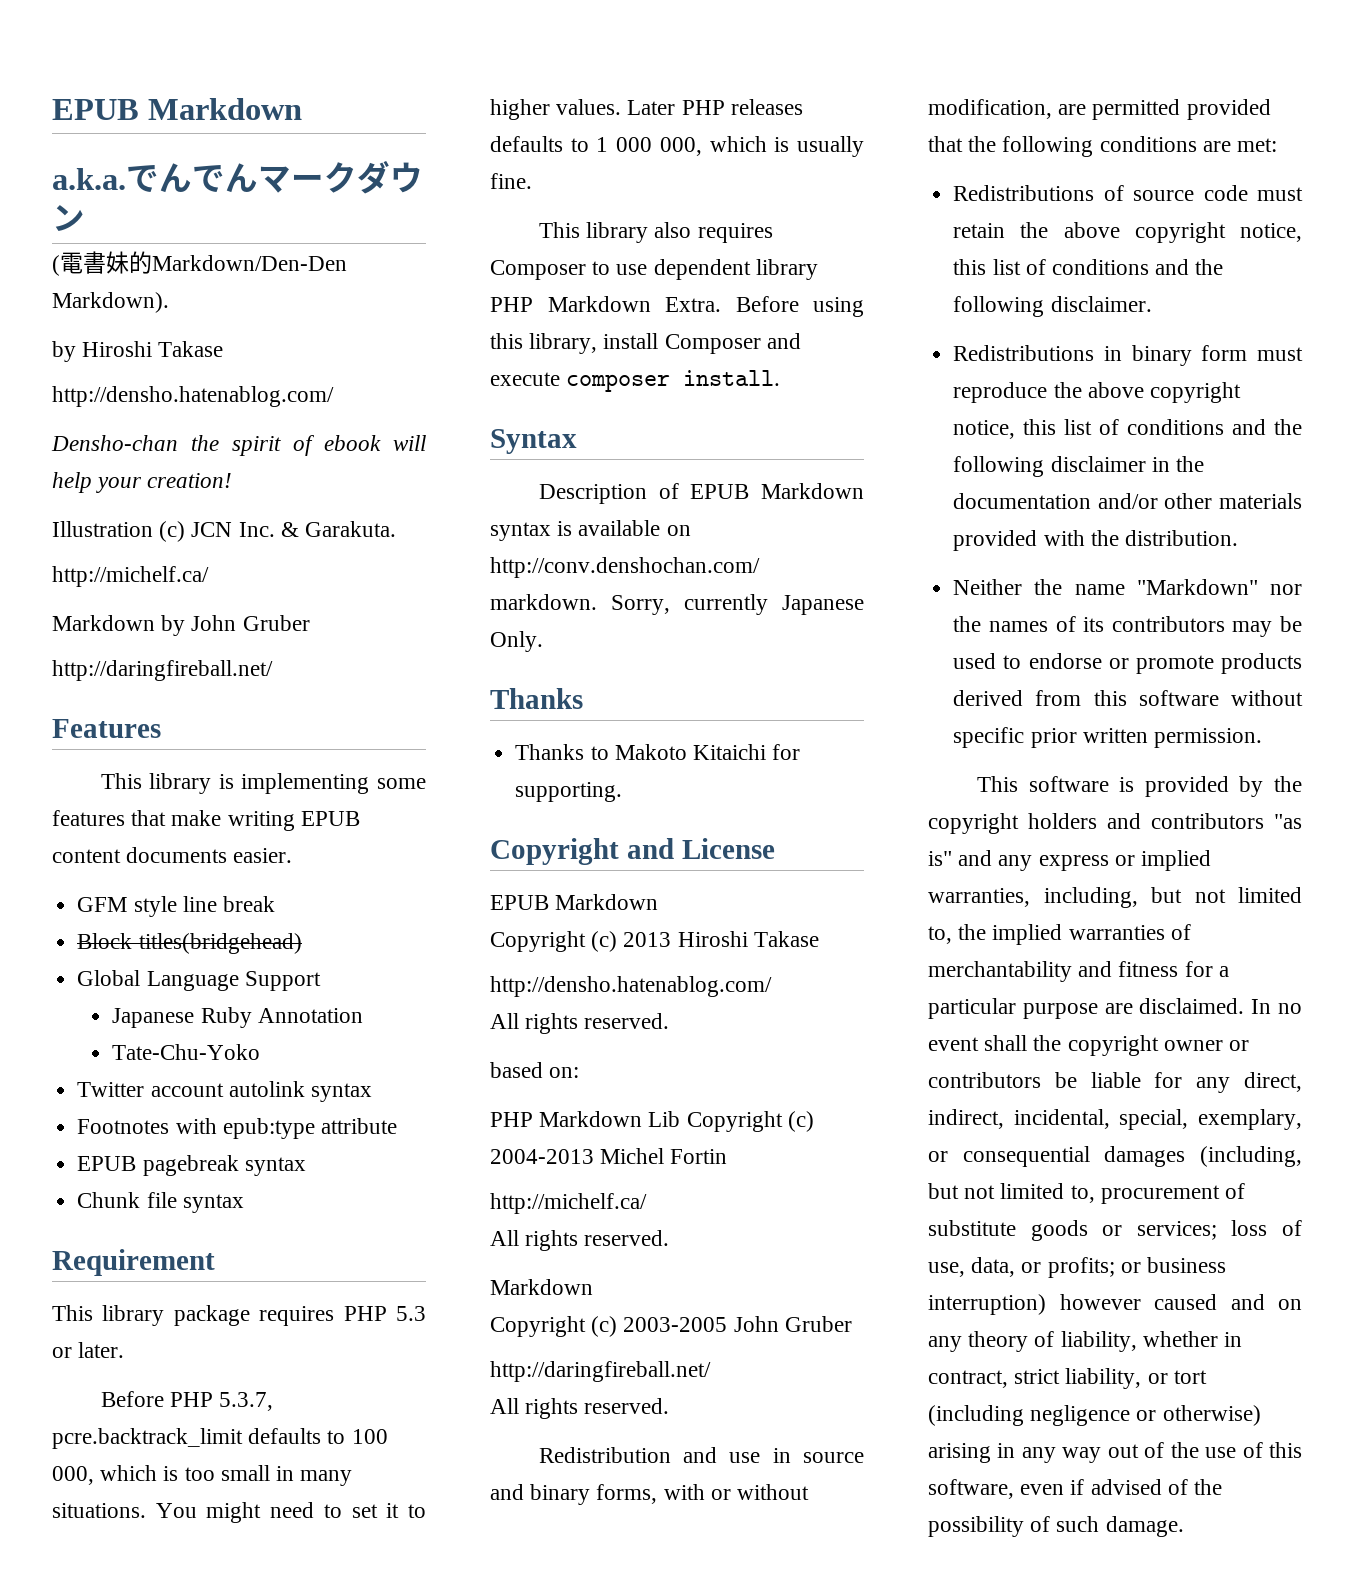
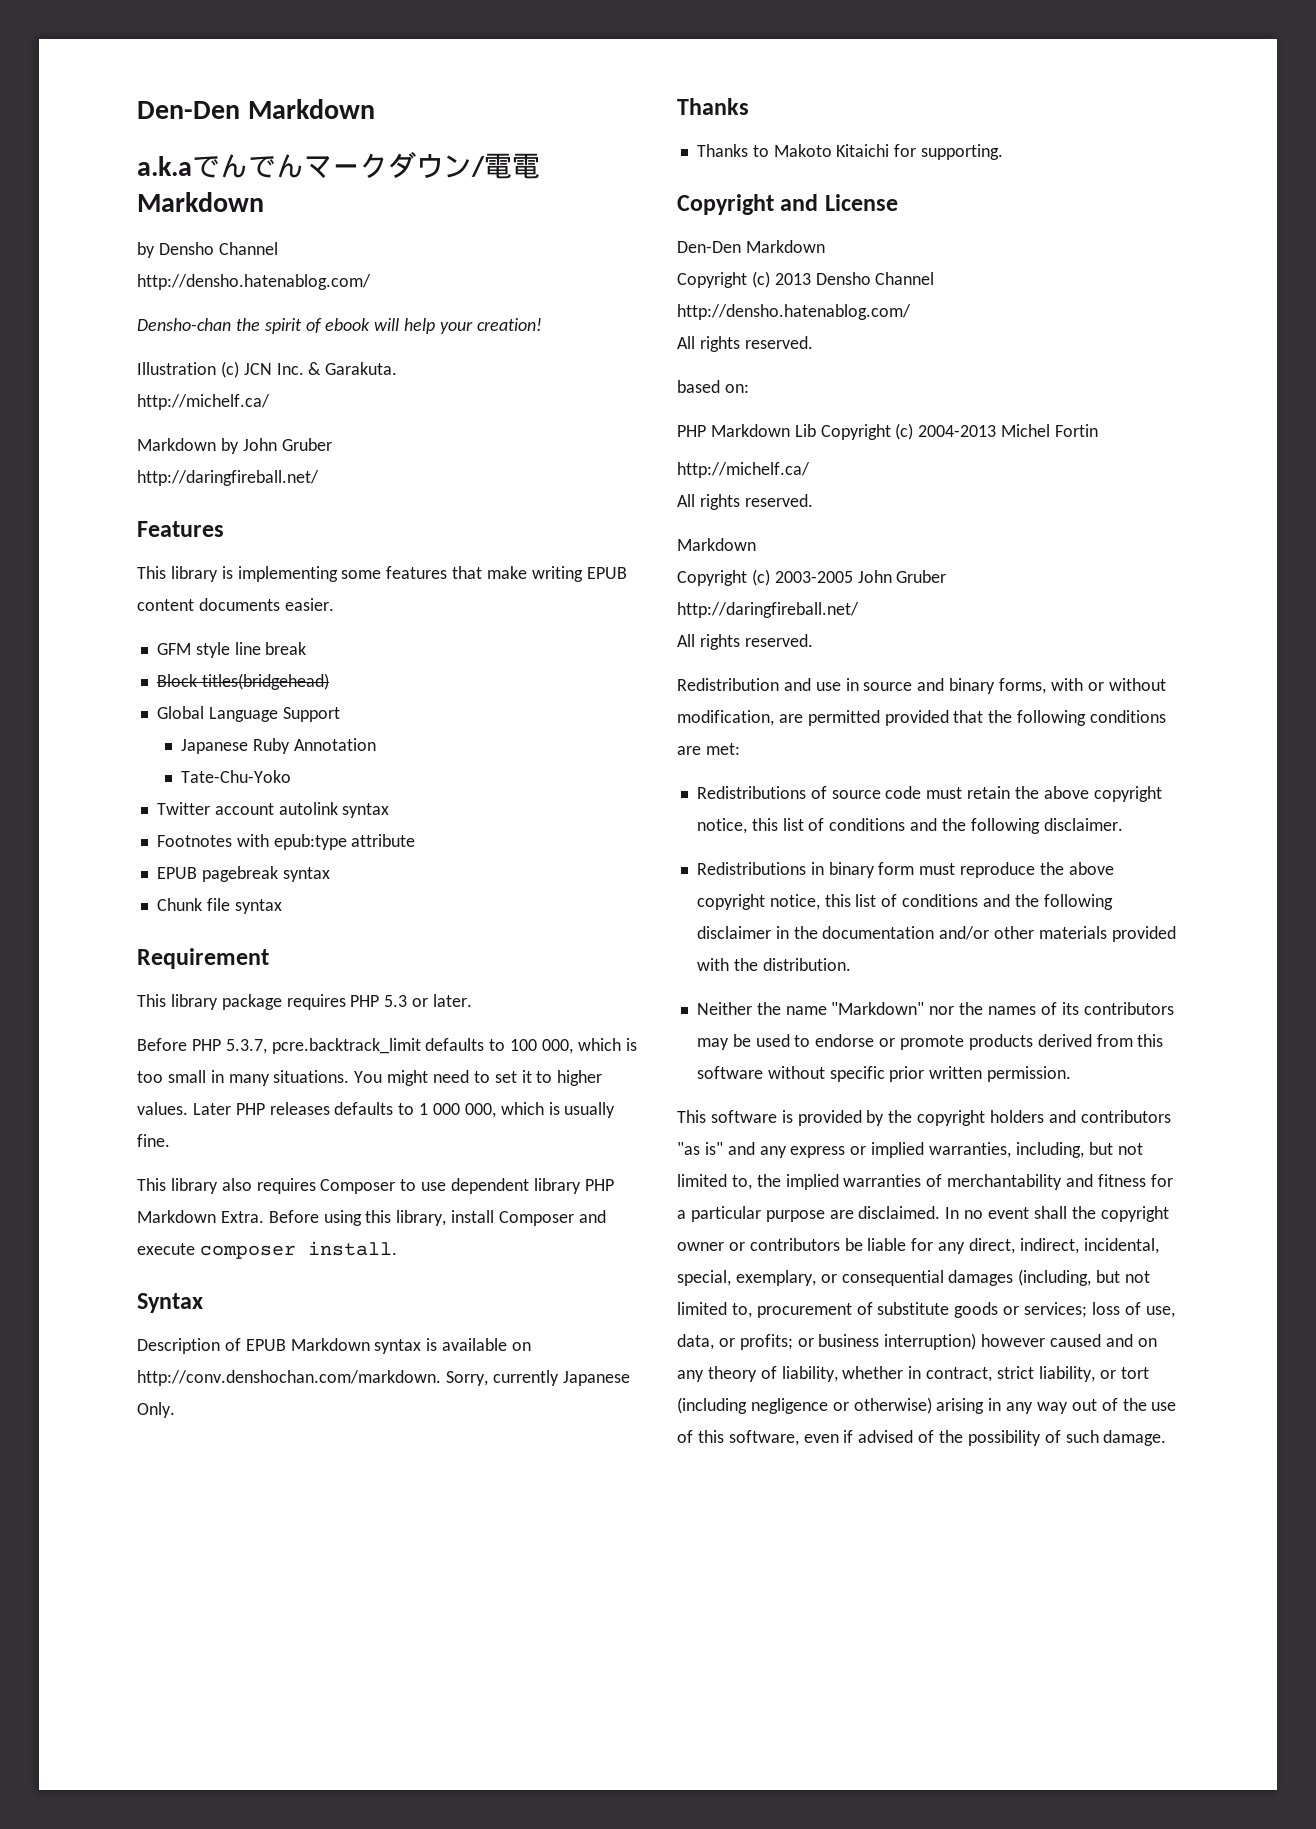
[52,98,302,120] [52,168,126,190] EPUB Markdown // a.k.a. -> [137,99,375,119] [137,156,192,176] Den-Den Markdown // a.k.a
[52,251,347,276] [52,292,169,313] [52,341,224,362] // (電書妹的Markdown/Den-Den Markdown). // by Hiroshi Takase -> [471,153,540,179] [137,192,264,212] [137,242,278,258] /電電Markdown // by Densho Channel
[490,895,549,910] EPUB -> [677,241,741,253] Den-Den
[677,931,819,947] Hiroshi Takase -> [815,272,935,285] Densho Channel

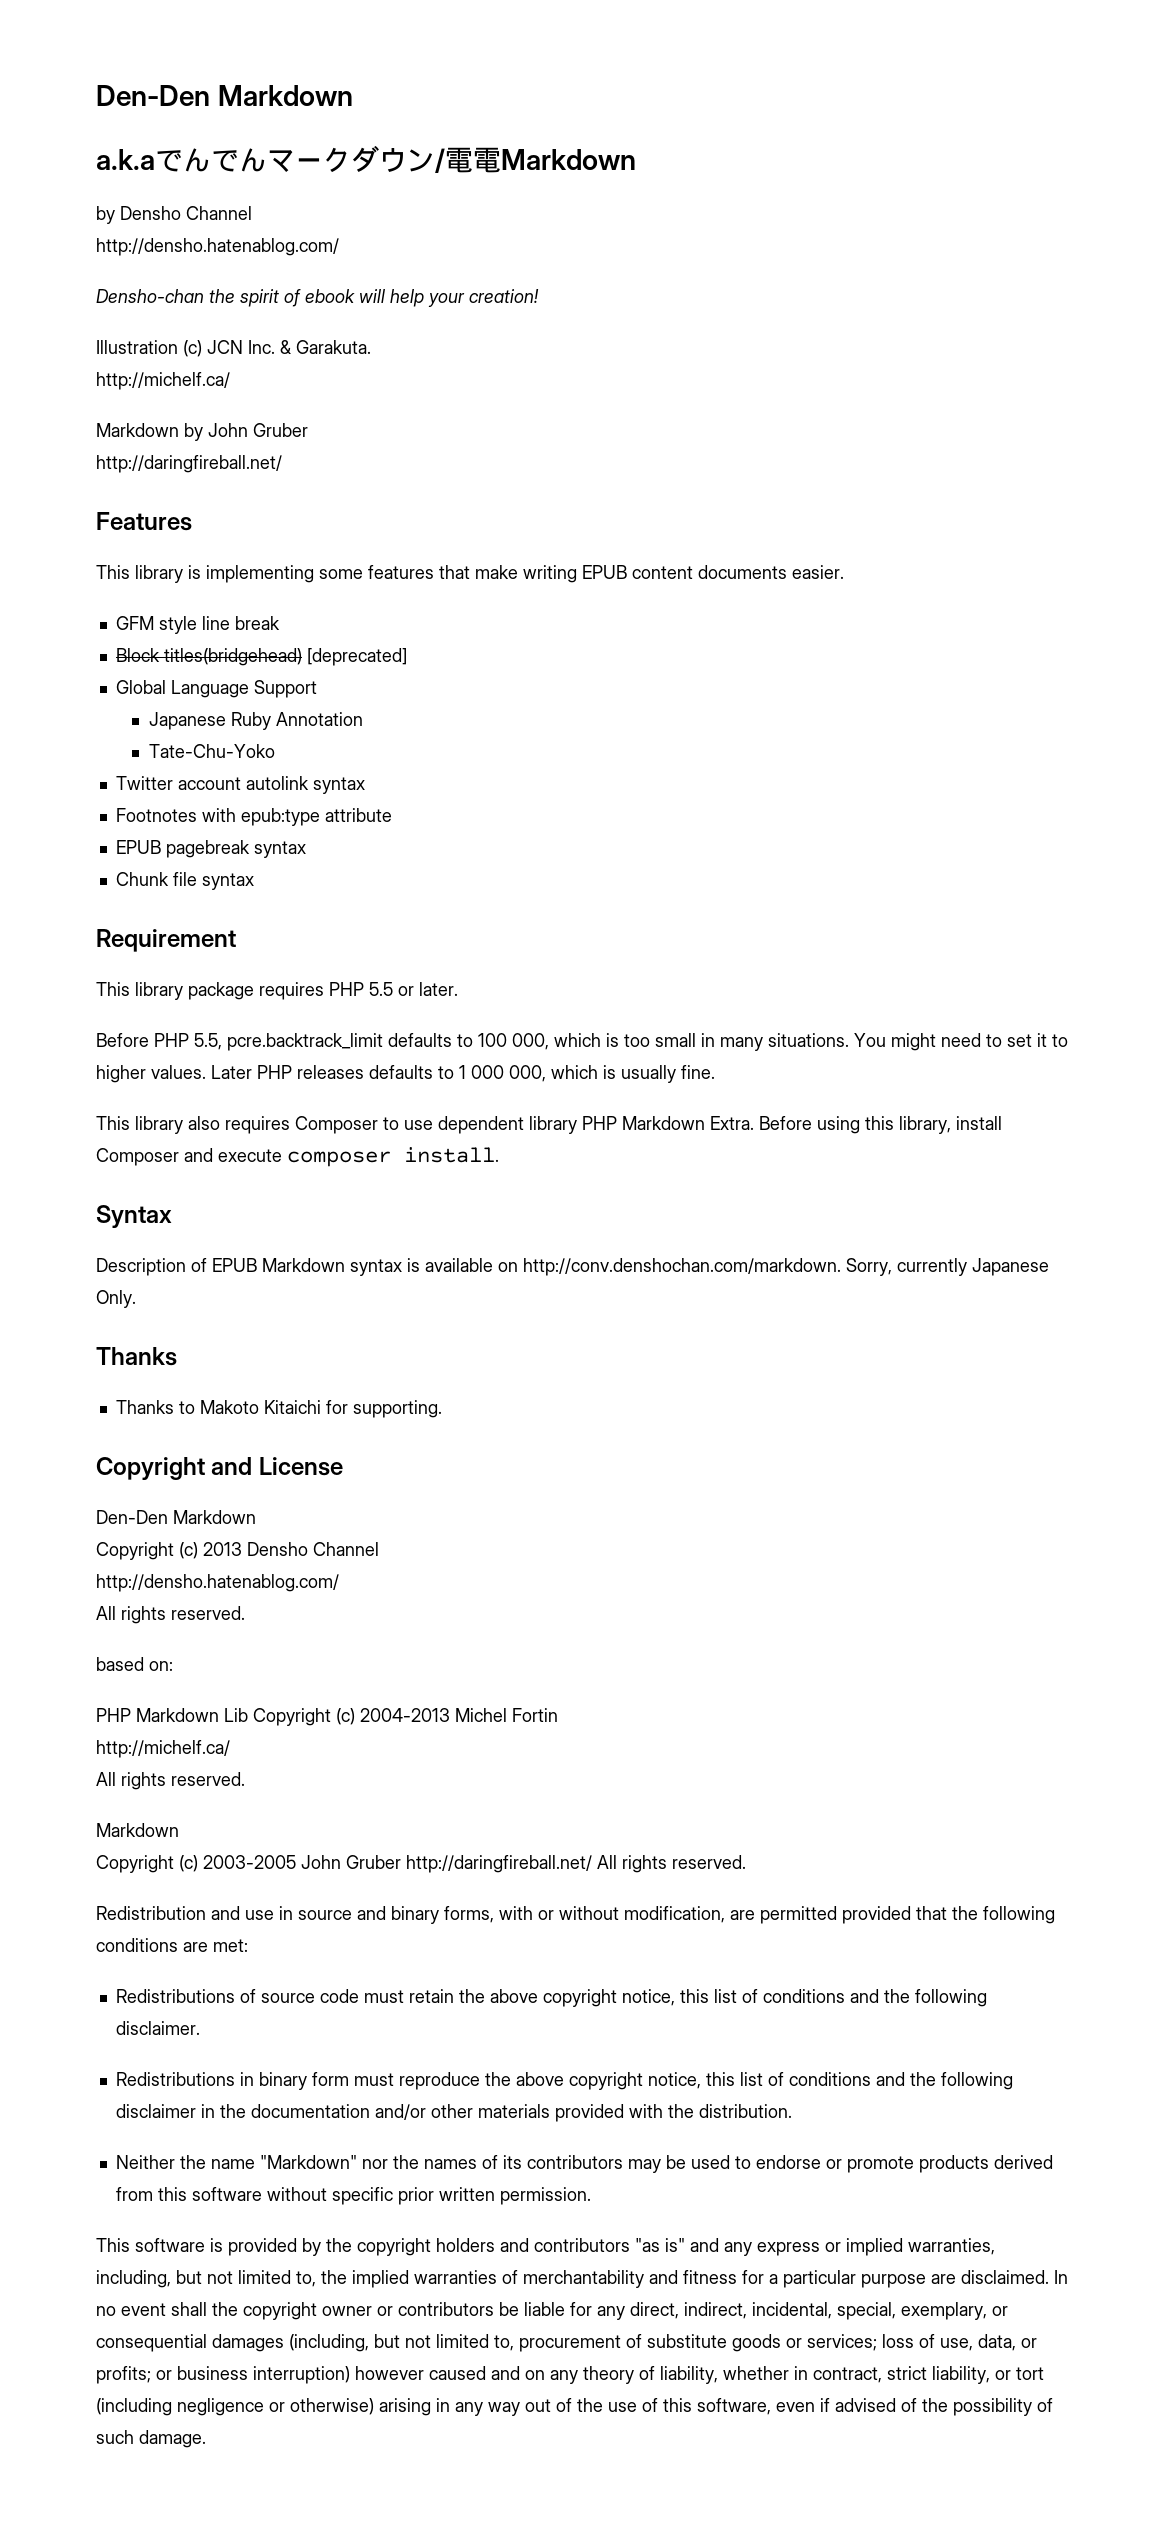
(329, 681) none -> [306,648,407,666] [deprecated]
[384,995,408,1007] 5.3 -> [369,982,393,996] 5.5
[225,1039,267,1054] 5.3.7, -> [194,1033,222,1050] 5.5,
[677,602,859,618] // http://daringfireball.net/ // -> [406,1855,592,1873] http://daringfireball.net/

